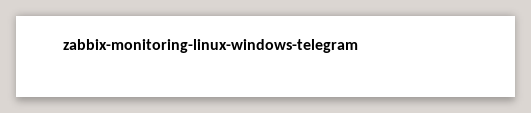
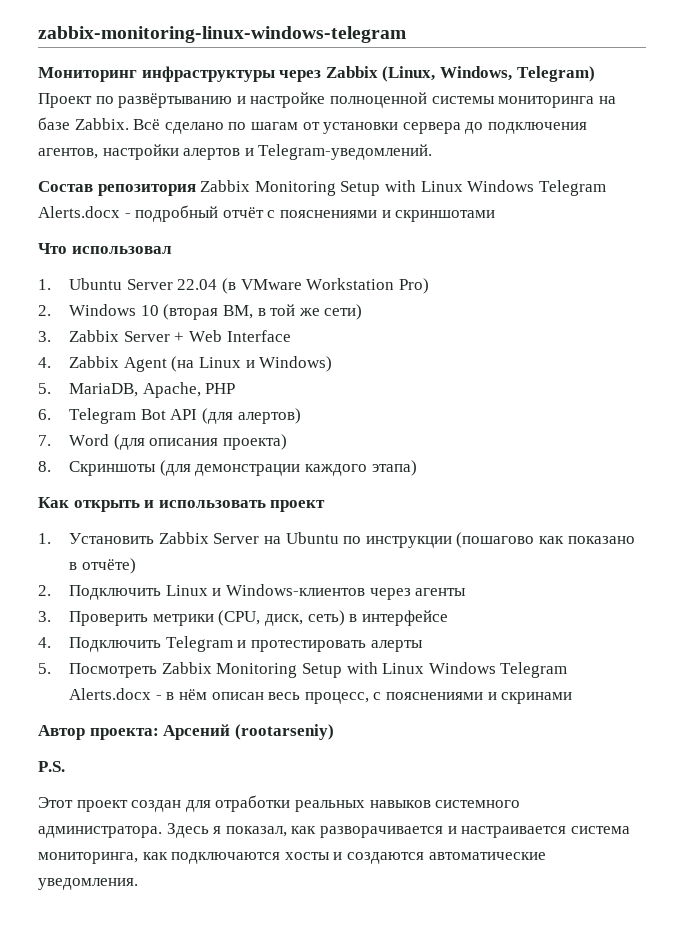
(358, 46) none -> [38,66,595,82] [38,92,616,108] [38,117,587,134] [38,144,433,160] [38,180,606,196] [38,205,496,222] [38,243,172,254] [38,278,429,294] [38,304,363,320] [38,330,291,342] [38,356,333,372] [38,382,236,398] [38,408,301,424] [38,434,287,450] [38,460,417,476] [38,497,326,512] [38,532,635,548] [69,558,136,574] [38,584,467,600] [38,610,448,626] [38,636,423,652] [38,662,568,678] [69,688,573,704] [38,724,334,740] [38,761,65,772] [38,795,521,812] [38,823,630,838] [38,852,546,864] [38,878,138,890] // Мониторинг инфраструктуры через Zabbix (Linux, Windows, Telegram) Проект по развёртыванию и настройке полноценной системы мониторинга на базе Zabbix. Всё сделано по шагам от установки сервера до подключения агентов, настройки алертов и Telegram-уведомлений. // Состав репозитория Zabbix Monitoring Setup with Linux Windows Telegram Alerts.docx - подробный отчёт с пояснениями и скриншотами // Что использовал // 1. Ubuntu Server 22.04 (в VMware Workstation Pro) // 2. Windows 10 (вторая ВМ, в той же сети) // 3. Zabbix Server + Web Interface // 4. Zabbix Agent (на Linux и Windows) // 5. MariaDB, Apache, PHP // 6. Telegram Bot API (для алертов) // 7. Word (для описания проекта) // 8. Скриншоты (для демонстрации каждого этапа) // Как открыть и использовать проект // 1. Установить Zabbix Server на Ubuntu по инструкции (пошагово как показано в отчёте) // 2. Подключить Linux и Windows-клиентов через агенты // 3. Проверить метрики (CPU, диск, сеть) в интерфейсе // 4. Подключить Telegram и протестировать алерты // 5. Посмотреть Zabbix Monitoring Setup with Linux Windows Telegram Alerts.docx - в нём описан весь процесс, с пояснениями и скринами // Автор проекта: Арсений (rootarseniy) // P.S. // Этот проект создан для отработки реальных навыков системного администратора. Здесь я показал, как разворачивается и настраивается система мониторинга, как подключаются хосты и создаются автоматические уведомления.

